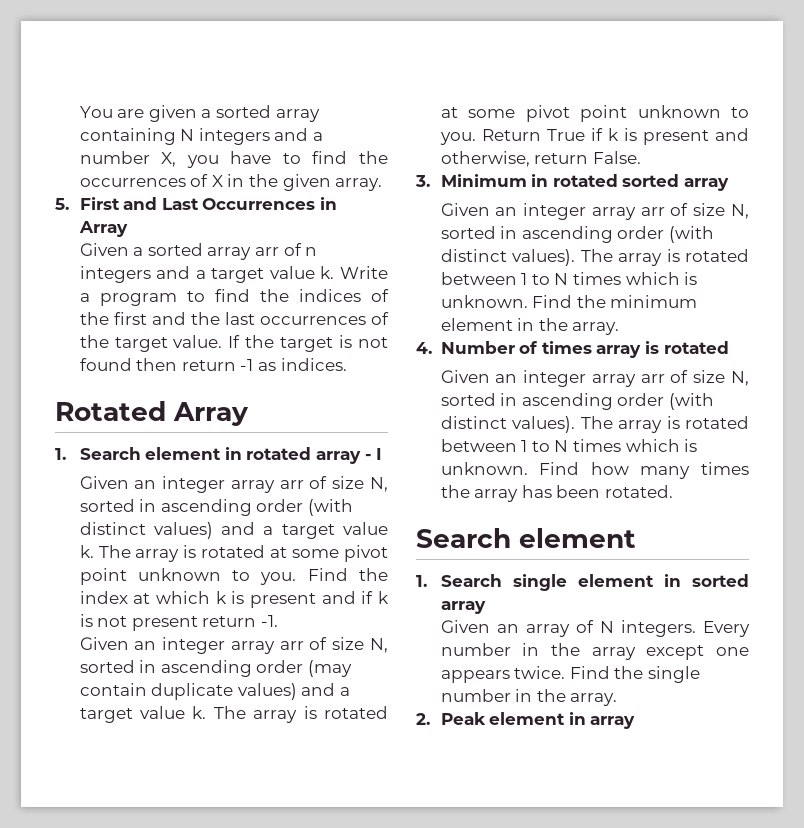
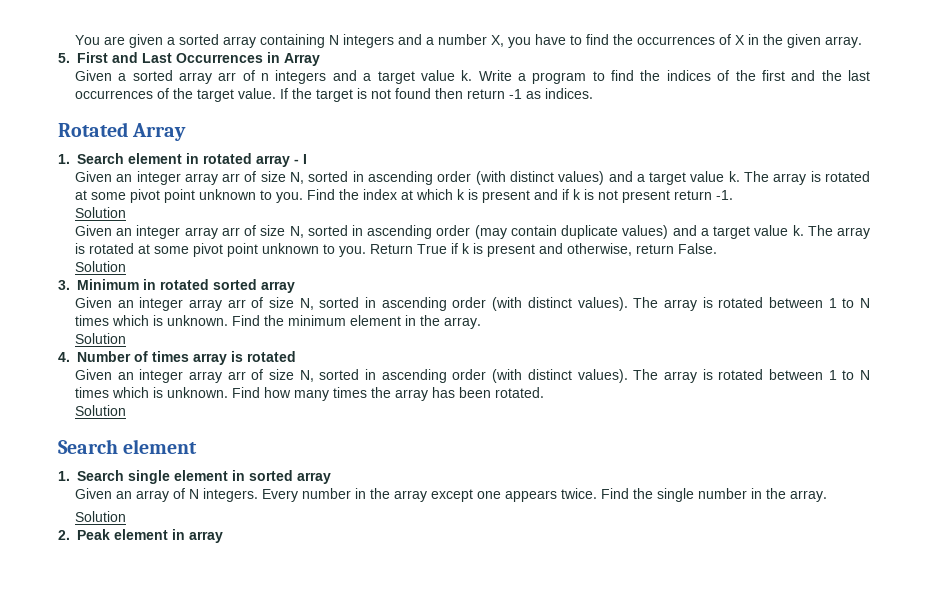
(279, 621) none -> [74,207,126,218] // Solution
(641, 157) none -> [74,261,126,272] // Solution
(620, 328) none -> [74,333,126,344] // Solution
(674, 491) none -> [74,405,126,416] // Solution
(618, 699) none -> [74,511,126,522] // Solution

